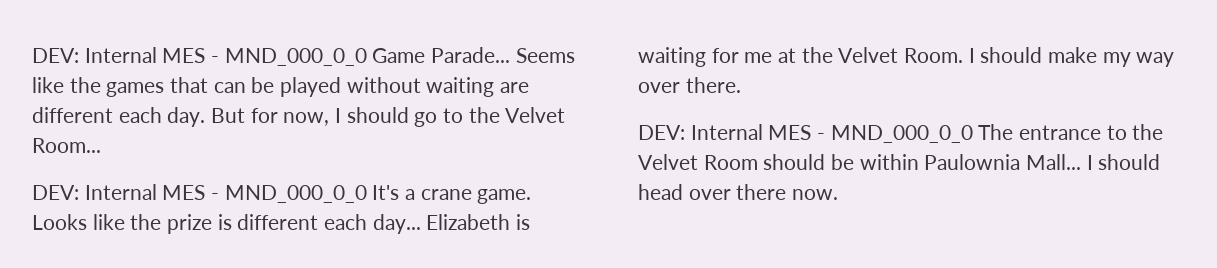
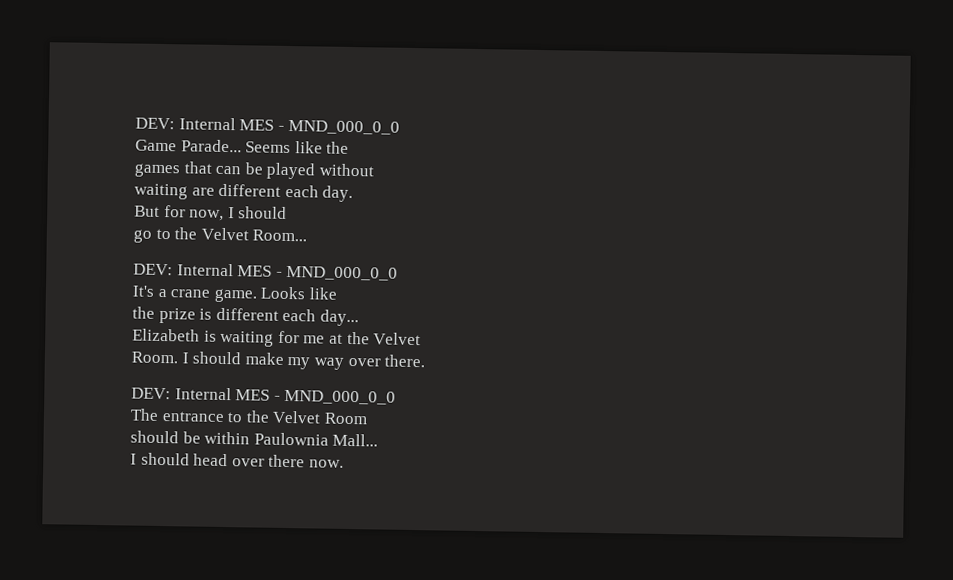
[32,47,367,66] DEV: Internal MES - MND_000_0_0 -> [135,117,401,135] DEV: Internal MES - MND_000_0_0 //
(101, 85) none -> (350, 147) //
(421, 85) none -> (374, 170) //
(206, 117) none -> (354, 194) //
(409, 115) none -> (288, 212) //
(367, 194) none -> (399, 273) //
(125, 222) none -> (338, 293) //
(421, 224) none -> (359, 318) //
(899, 55) none -> (422, 339) //
(973, 134) none -> (397, 397) //
(758, 162) none -> (368, 418) //
(1082, 162) none -> (379, 440) //

